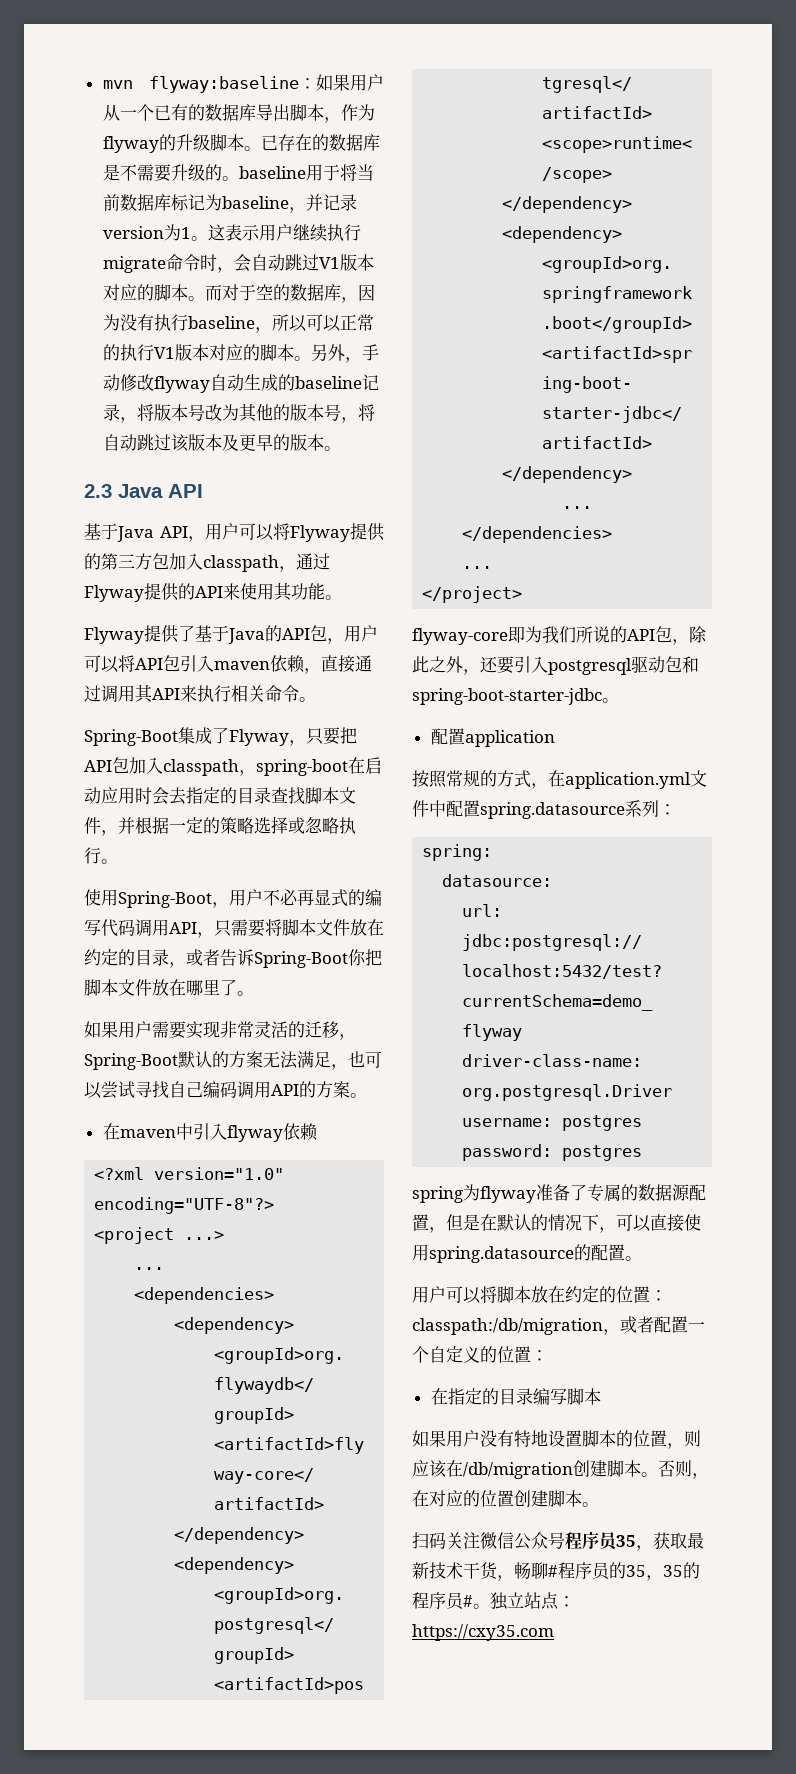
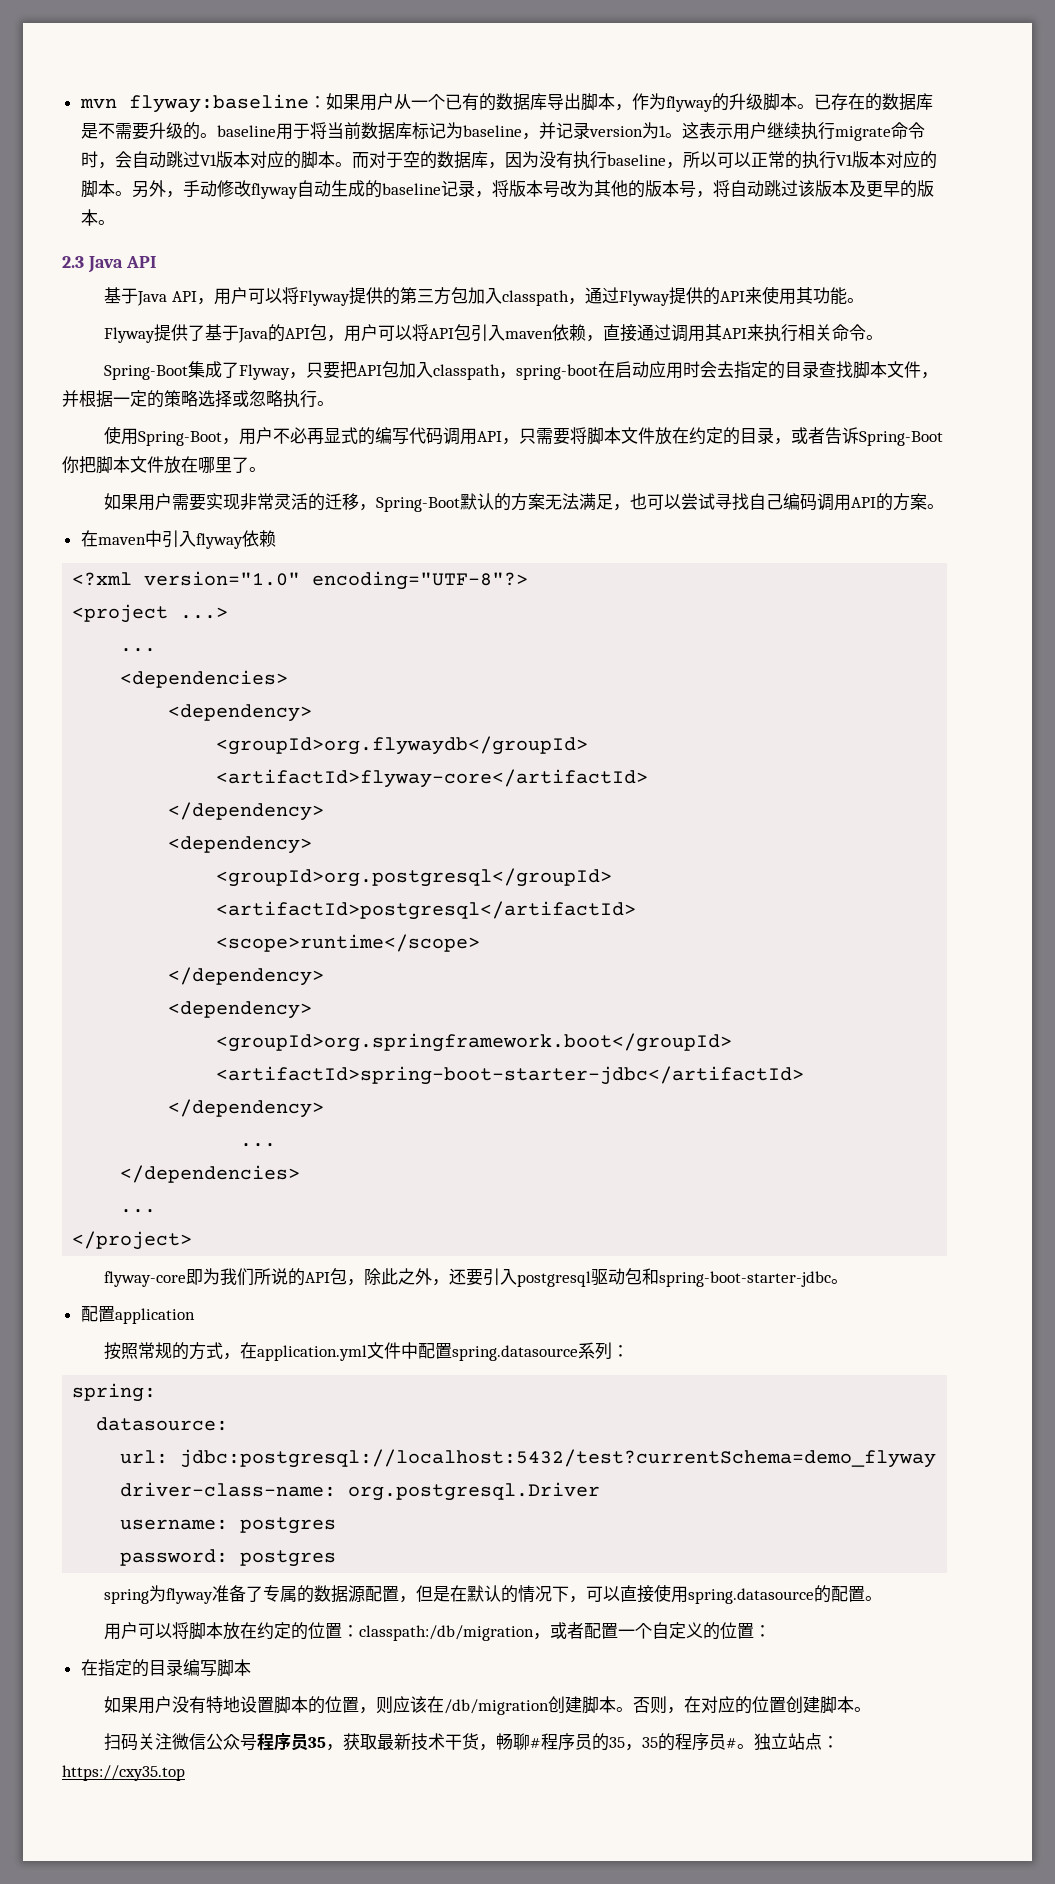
[412,1624,554,1641] https://cxy35.com -> [62,1765,185,1781] https://cxy35.top

